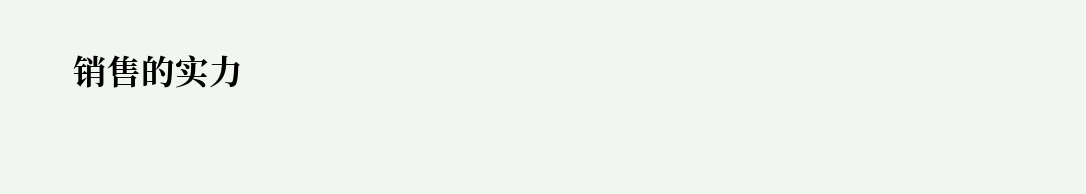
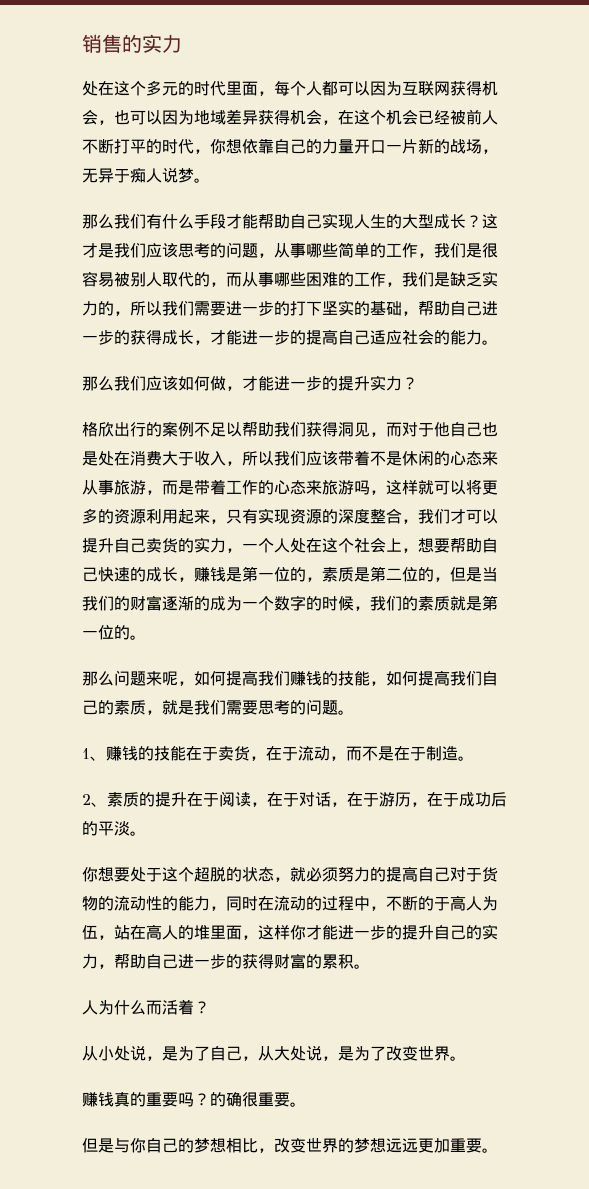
(243, 71) none -> [82,80,498,96] [82,109,498,125] [82,138,498,154] [82,167,210,183] [82,213,498,229] [82,242,498,258] [82,271,498,287] [82,300,498,316] [82,329,498,345] [82,375,418,391] [82,422,498,437] [82,450,498,466] [82,479,498,495] [82,508,498,524] [82,537,498,553] [82,566,498,582] [82,595,498,611] [82,625,146,640] [82,670,498,686] [82,699,354,715] [82,746,474,761] [82,791,507,807] [82,821,146,836] [82,866,498,882] [82,895,498,911] [82,924,498,940] [82,953,370,969] [82,999,210,1015] [82,1045,466,1061] [82,1092,306,1107] [82,1138,498,1153] // 处在这个多元的时代里面，每个人都可以因为互联网获得机会，也可以因为地域差异获得机会，在这个机会已经被前人不断打平的时代，你想依靠自己的力量开口一片新的战场，无异于痴人说梦。 // 那么我们有什么手段才能帮助自己实现人生的大型成长？这才是我们应该思考的问题，从事哪些简单的工作，我们是很容易被别人取代的，而从事哪些困难的工作，我们是缺乏实力的，所以我们需要进一步的打下坚实的基础，帮助自己进一步的获得成长，才能进一步的提高自己适应社会的能力。 // 那么我们应该如何做，才能进一步的提升实力？ // 格欣出行的案例不足以帮助我们获得洞见，而对于他自己也是处在消费大于收入，所以我们应该带着不是休闲的心态来从事旅游，而是带着工作的心态来旅游吗，这样就可以将更多的资源利用起来，只有实现资源的深度整合，我们才可以提升自己卖货的实力，一个人处在这个社会上，想要帮助自己快速的成长，赚钱是第一位的，素质是第二位的，但是当我们的财富逐渐的成为一个数字的时候，我们的素质就是第一位的。 // 那么问题来呢，如何提高我们赚钱的技能，如何提高我们自己的素质，就是我们需要思考的问题。 // 1、赚钱的技能在于卖货，在于流动，而不是在于制造。 // 2、素质的提升在于阅读，在于对话，在于游历，在于成功后的平淡。 // 你想要处于这个超脱的状态，就必须努力的提高自己对于货物的流动性的能力，同时在流动的过程中，不断的于高人为伍，站在高人的堆里面，这样你才能进一步的提升自己的实力，帮助自己进一步的获得财富的累积。 // 人为什么而活着？ // 从小处说，是为了自己，从大处说，是为了改变世界。 // 赚钱真的重要吗？的确很重要。 // 但是与你自己的梦想相比，改变世界的梦想远远更加重要。

